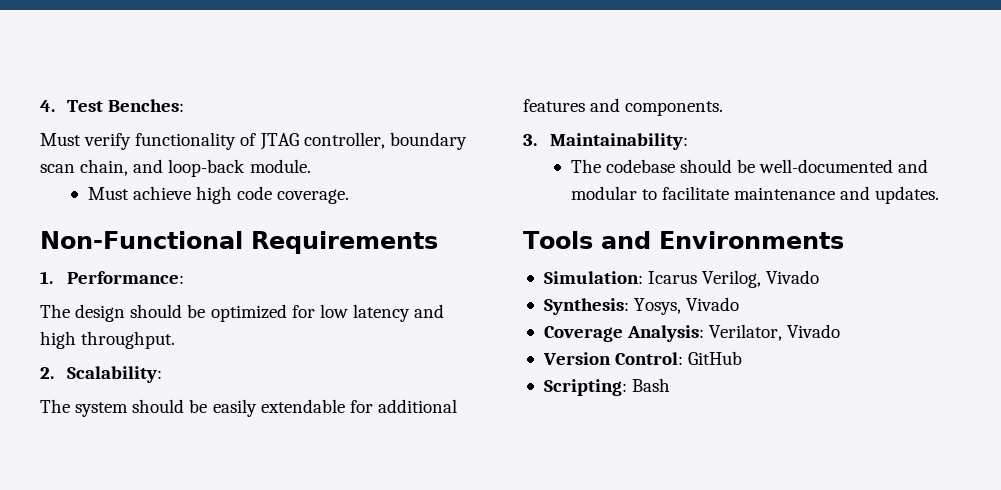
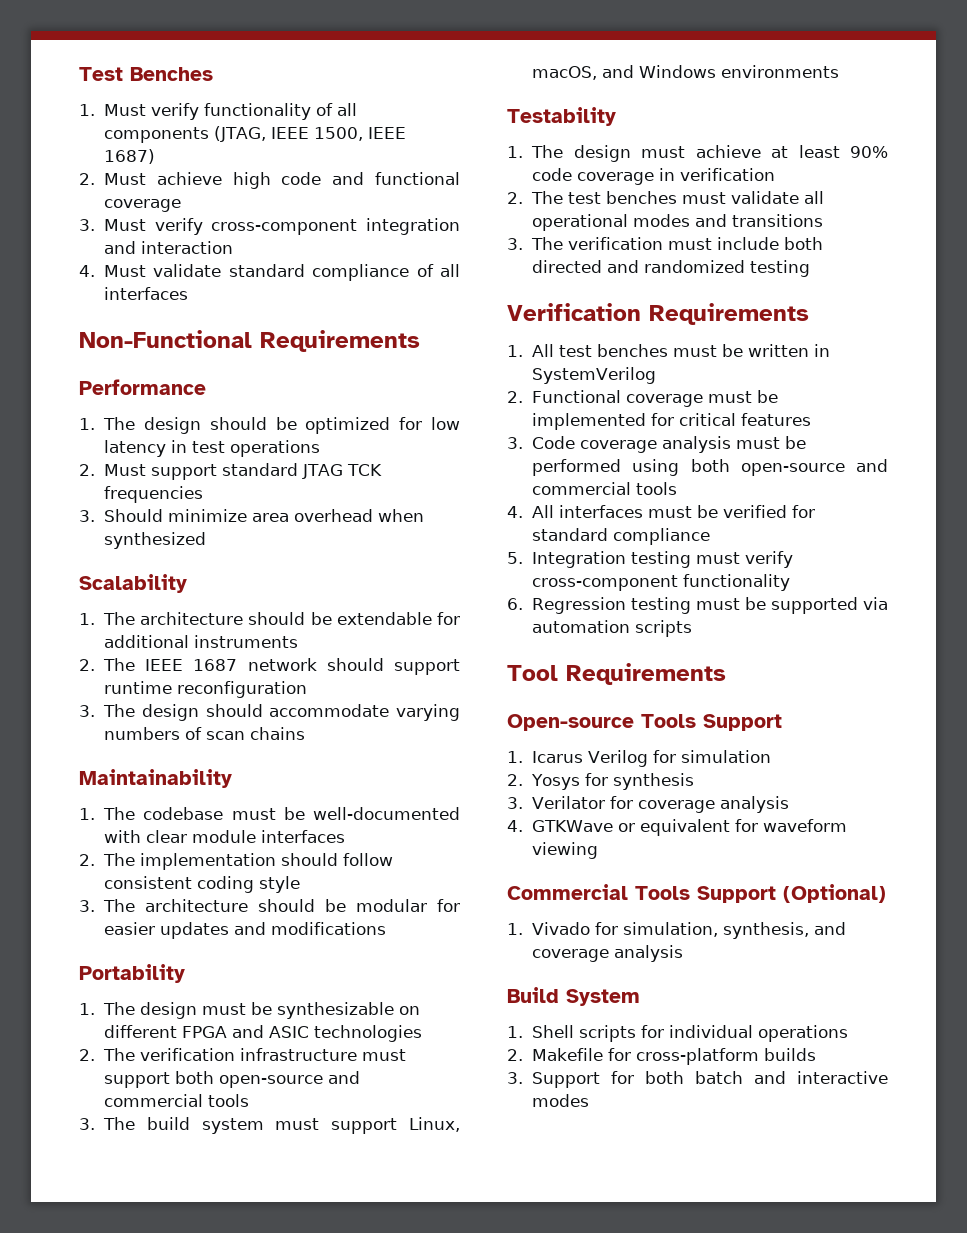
[40,99,185,112] 4. Test Benches: // -> [79,67,213,81] [79,104,95,116] Test Benches // 1.
[259,132,467,150] [40,159,311,177] [87,186,350,204] JTAG controller, boundary scan chain, and loop-back module. // Must achieve high code coverage. -> [336,103,357,116] [103,126,406,143] [103,149,155,164] [79,172,461,189] [103,199,181,212] [79,218,460,235] [103,241,233,254] [79,264,460,281] [103,287,188,300] all components (JTAG, IEEE 1500, IEEE 1687) // 2. Must achieve high code and functional coverage // 3. Must verify cross-component integration and interaction // 4. Must validate standard compliance of all interfaces
[40,271,184,284] // 1. Performance: // -> [79,379,206,395] [79,418,95,430] // Performance // 1.
[414,304,445,318] [40,331,176,349] [40,366,162,383] [40,399,257,417] and high throughput. // 2. Scalability: // The system should be easily -> [170,440,320,457] [79,463,382,480] [103,486,203,503] [79,509,424,522] [103,532,206,549] [79,574,187,593] [79,612,332,625] in test operations // 2. Must support standard JTAG TCK frequencies // 3. Should minimize area overhead when synthesized // Scalability // 1. The architecture should be
[523,98,724,116] [523,133,688,150] [570,159,929,173] [570,186,940,204] [523,231,844,249] [543,270,820,288] [543,297,740,315] [543,324,841,342] [542,351,743,365] [543,378,671,396] features and components. // 3. Maintainability: // The codebase should be well-documented and modular to facilitate maintenance and updates. // Tools and Environments // Simulation: Icarus Verilog, Vivado // Synthesis: Yosys, Vivado // Coverage Analysis: Verilator, Vivado // Version Control: GitHub // Scripting: Bash -> [193,635,298,648] [79,658,460,675] [103,681,307,698] [79,704,460,721] [103,727,305,740] [79,769,232,788] [79,807,460,820] [103,830,345,843] [79,853,393,870] [103,876,300,893] [79,899,460,912] [103,922,386,939] [79,964,185,983] [79,1002,420,1019] [103,1025,422,1042] [79,1048,406,1061] [103,1071,360,1088] [103,1094,249,1107] [79,1117,461,1134] [531,65,839,80] [507,107,616,126] [507,145,888,162] [531,168,775,185] [507,191,824,204] [531,214,823,231] [507,237,823,250] [531,260,810,277] [507,303,809,325] [507,344,830,357] [531,367,656,384] [507,390,778,407] [531,413,811,430] [507,436,806,453] [531,459,888,476] [531,482,677,495] [507,505,815,518] [531,528,710,545] [507,551,793,568] [531,574,790,591] [507,597,888,614] [531,620,692,637] [507,663,726,685] [507,714,782,731] [507,750,771,767] [507,773,694,790] [507,796,789,813] [507,819,847,836] [531,842,598,859] [507,884,886,903] [507,922,846,939] [531,945,683,962] [507,987,640,1006] [507,1025,848,1042] [507,1048,816,1065] [507,1071,888,1088] [531,1094,589,1107] instruments // 2. The IEEE 1687 network should support runtime reconfiguration // 3. The design should accommodate varying numbers of scan chains // Maintainability // 1. The codebase must be well-documented with clear module interfaces // 2. The implementation should follow consistent coding style // 3. The architecture should be modular for easier updates and modifications // Portability // 1. The design must be synthesizable on different FPGA and ASIC technologies // 2. The verification infrastructure must support both open-source and commercial tools // 3. The build system must support Linux, macOS, and Windows environments // Testability // 1. The design must achieve at least 90% code coverage in verification // 2. The test benches must validate all operational modes and transitions // 3. The verification must include both directed and randomized testing // Verification Requirements // 1. All test benches must be written in SystemVerilog // 2. Functional coverage must be implemented for critical features // 3. Code coverage analysis must be performed using both open-source and commercial tools // 4. All interfaces must be verified for standard compliance // 5. Integration testing must verify cross-component functionality // 6. Regression testing must be supported via automation scripts // Tool Requirements // Open-source Tools Support // 1. Icarus Verilog for simulation // 2. Yosys for synthesis // 3. Verilator for coverage analysis // 4. GTKWave or equivalent for waveform viewing // Commercial Tools Support (Optional) // 1. Vivado for simulation, synthesis, and coverage analysis // Build System // 1. Shell scripts for individual operations // 2. Makefile for cross-platform builds // 3. Support for both batch and interactive modes

